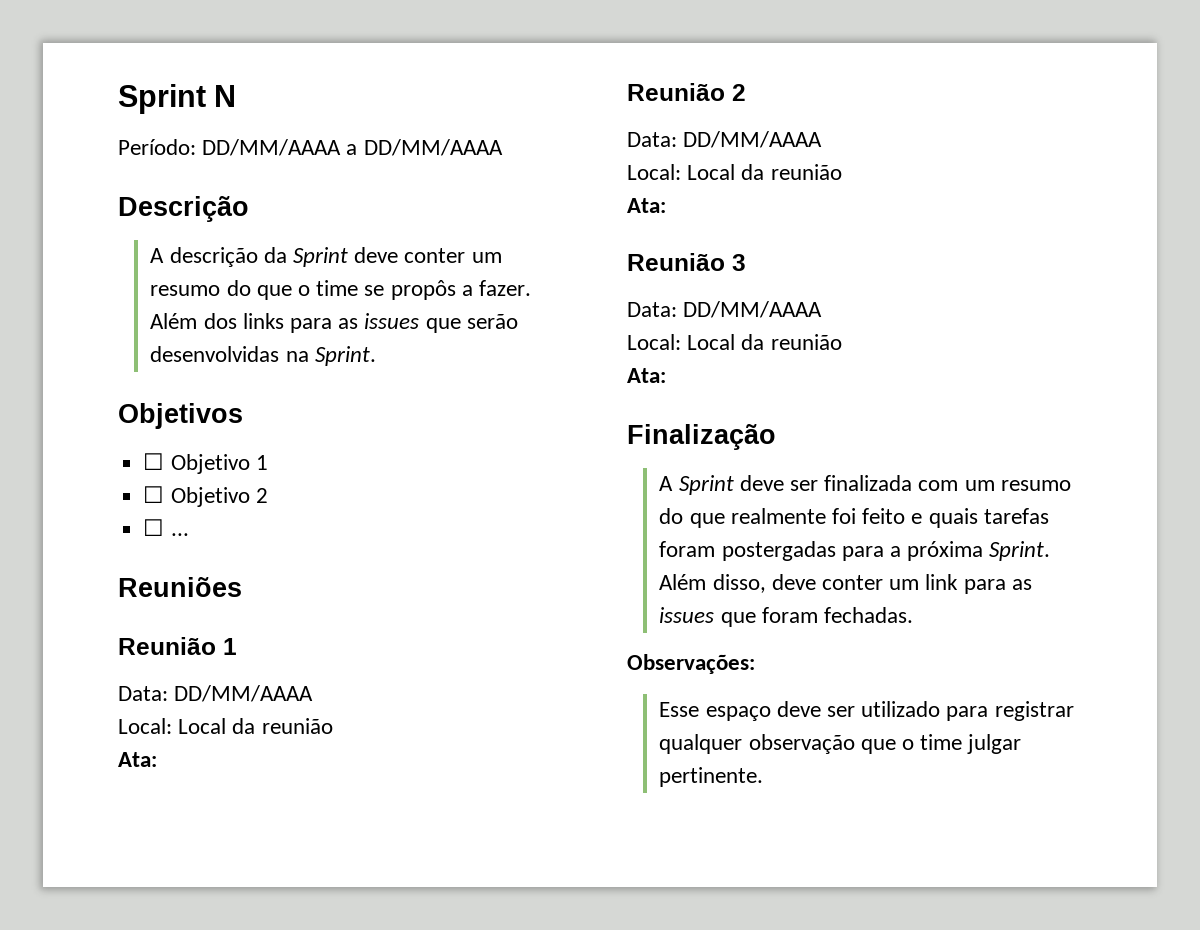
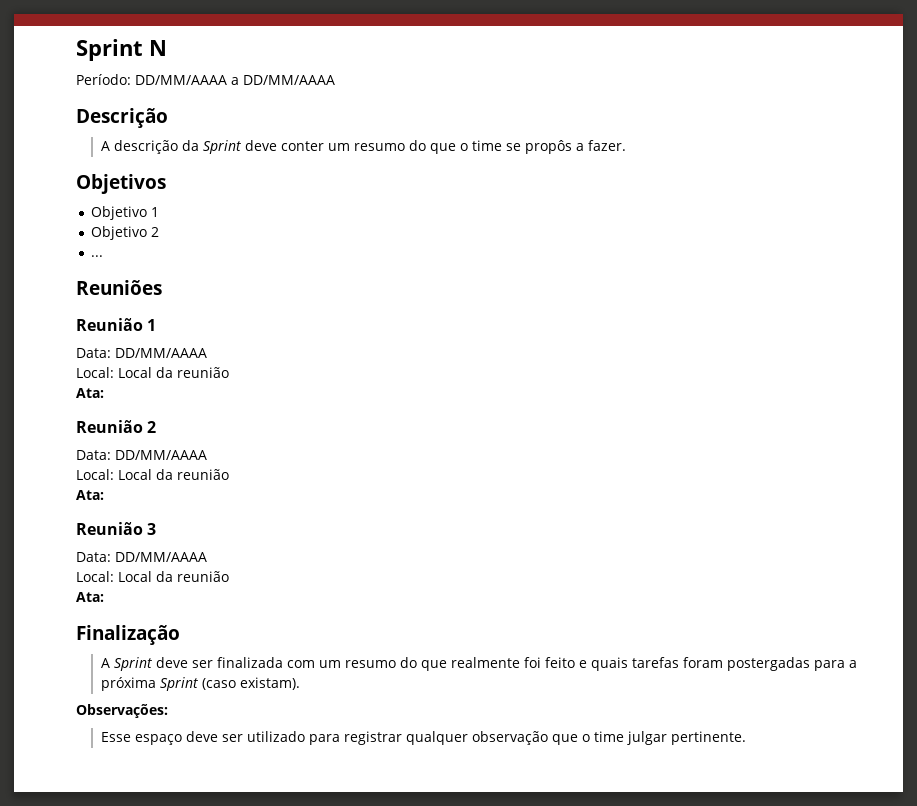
[150,313,518,333] [150,346,376,366] Além dos links para as issues que serão desenvolvidas na Sprint. -> (627, 145) none
[143,453,165,470] ☐ -> (166, 184) none
[143,486,165,503] ☐ -> (160, 212) none
[143,519,165,536] ☐ -> (160, 232) none
[989,541,1051,561] [659,574,1032,594] [659,607,914,627] Sprint. Além disso, deve conter um link para as issues que foram fechadas. -> [160,677,301,691] Sprint (caso existam).

